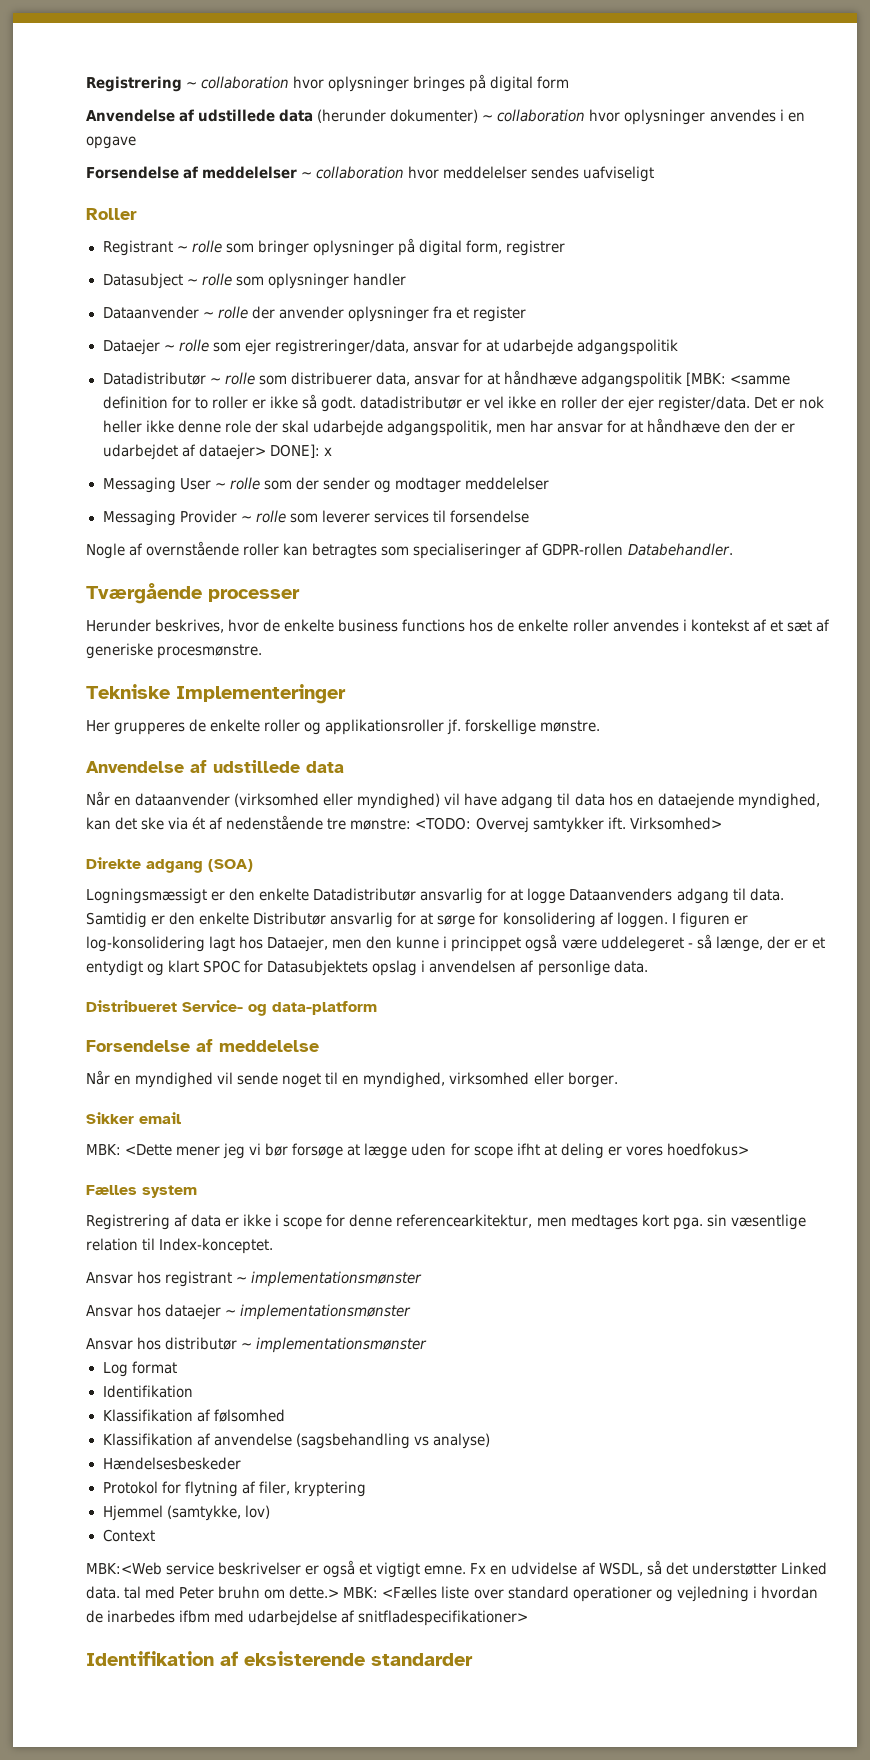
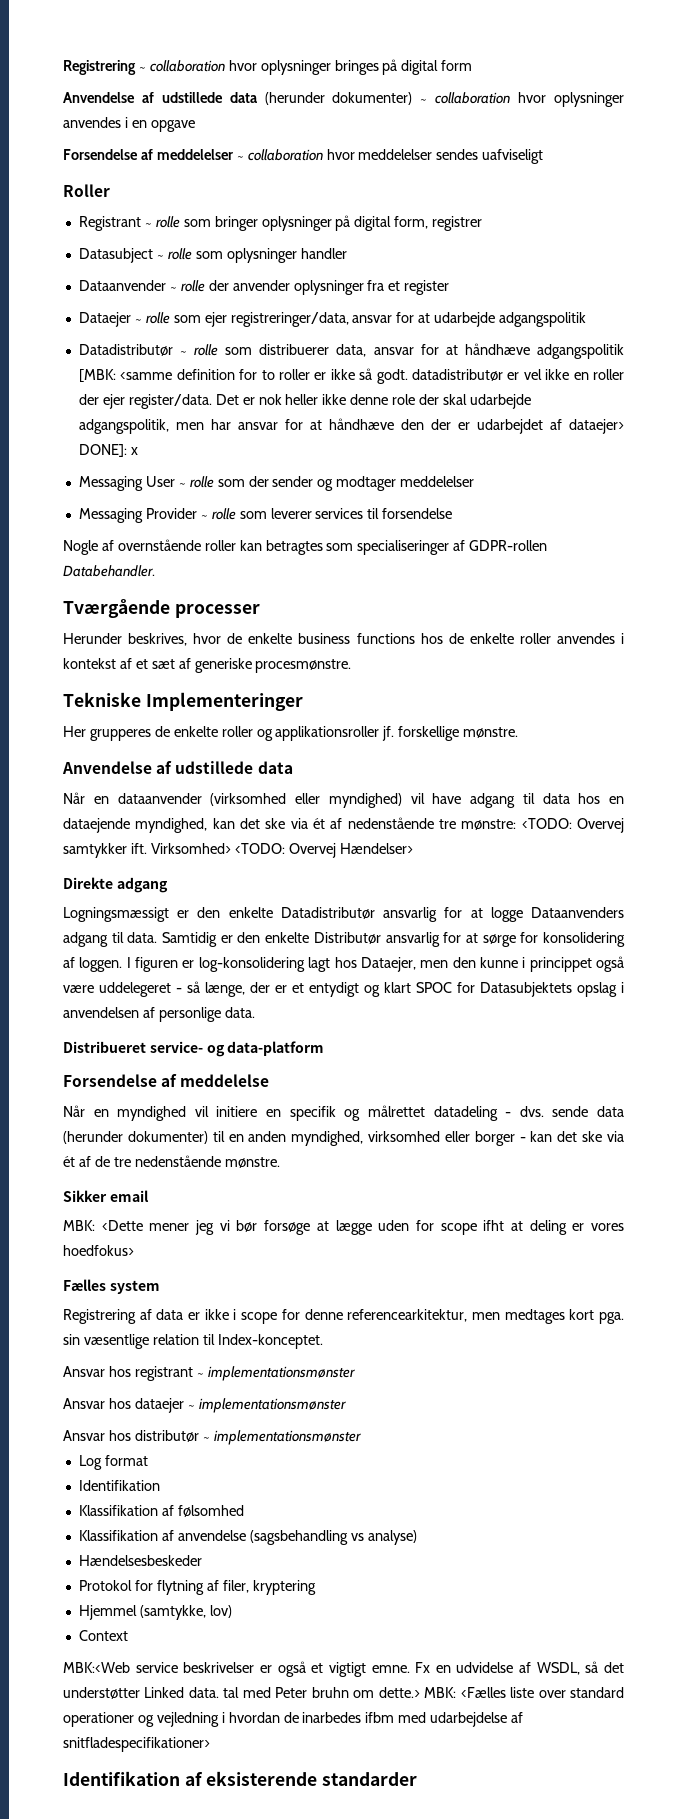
(722, 823) none -> [234,843,413,858] <TODO: Overvej Hændelser>
[208,859,253,872] (SOA) -> (168, 885) none
[182,1000,243,1012] Service- -> [149,1041,203,1053] service-
[237,1072,322,1088] sende noget -> [216,1105,625,1121] [63,1131,208,1144] initiere en specifik og målrettet datadeling - dvs. sende data (herunder dokumenter)
(360, 1080) none -> [248,1131,287,1142] anden
[567,1072,618,1088] borger. -> [474,1131,624,1146] [63,1155,280,1168] borger - kan det ske via ét af de tre nedenstående mønstre.

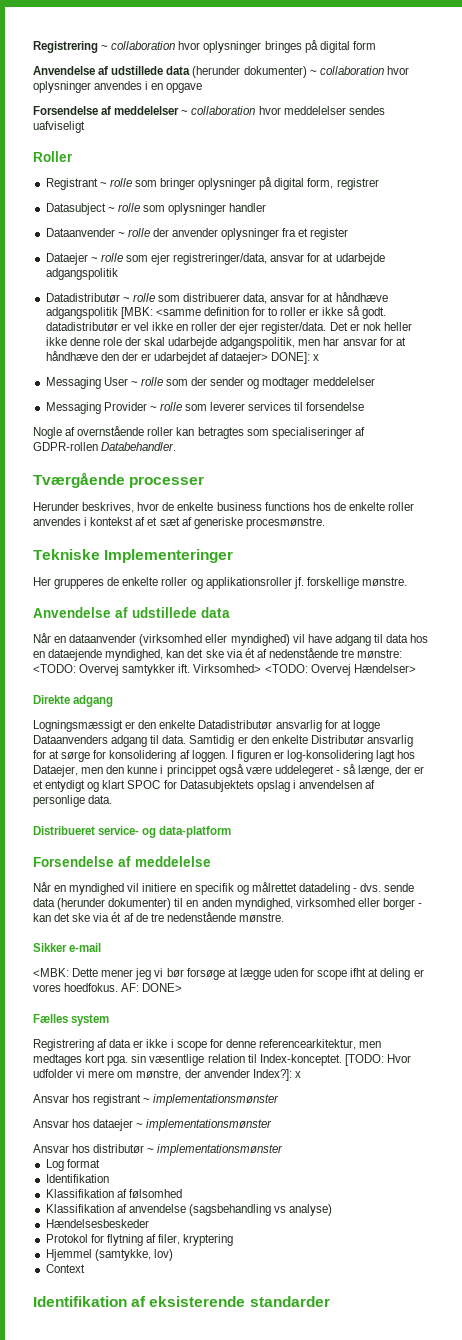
[109,1190,149,1202] [63,1220,143,1231] email // MBK: <Dette -> [69,943,102,952] [33,968,99,977] e-mail // <MBK: Dette
[63,1245,134,1256] hoedfokus> -> [64,983,183,992] hoedfokus. AF: DONE>
(323, 1341) none -> [344,1054,411,1066] [33,1069,301,1081] [TODO: Hvor udfolder vi mere om mønstre, der anvender Index?]: x
[63,1661,625,1677] [63,1687,624,1699] [63,1712,524,1727] [63,1737,210,1752] // MBK:<Web service beskrivelser er også et vigtigt emne. Fx en udvidelse af WSDL, så det understøtter Linked data. tal med Peter bruhn om dette.> MBK: <Fælles liste over standard operationer og vejledning i hvordan de inarbedes ifbm med udarbejdelse af snitfladespecifikationer> -> (85, 1268) none

